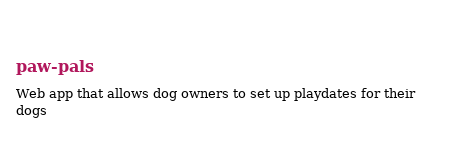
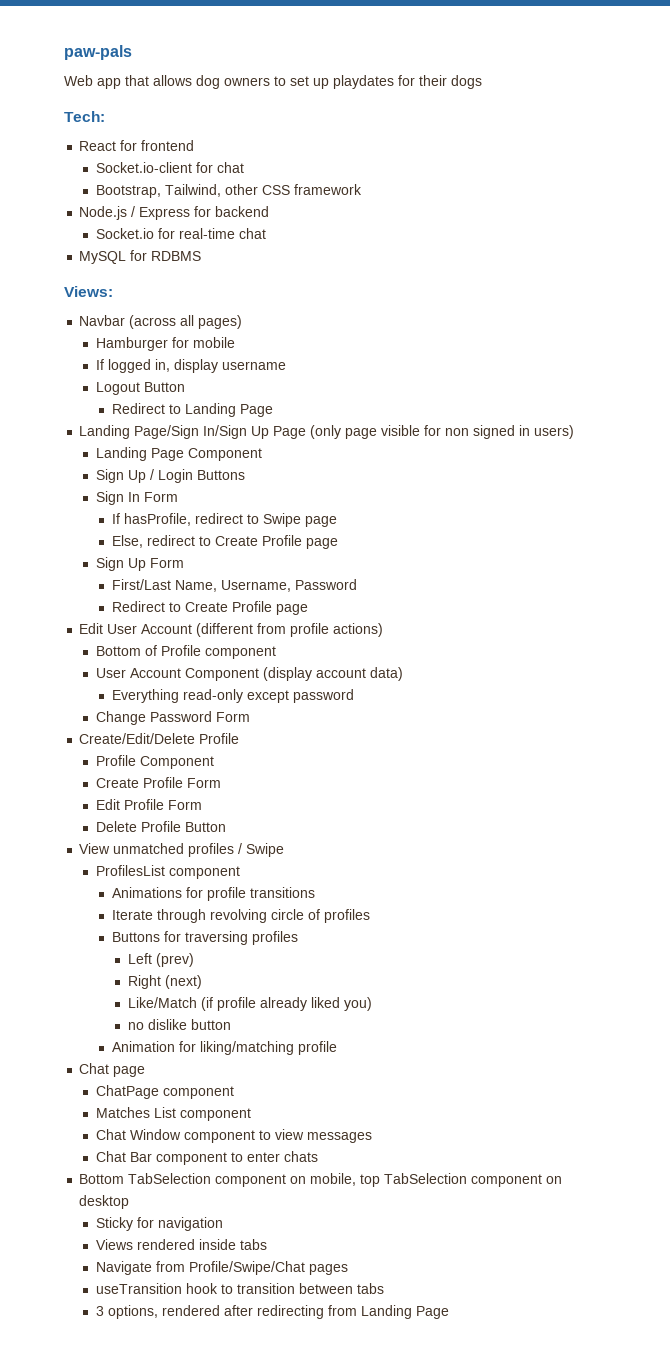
(47, 111) none -> [64,111,105,122] [79,140,195,151] [95,162,244,173] [95,184,362,198] [79,206,270,220] [95,228,266,239] [79,250,202,264] [64,286,113,297] [79,315,243,329] [95,337,235,351] [95,359,286,373] [95,382,185,395] [111,403,273,417] [79,425,575,439] [95,447,262,461] [95,469,245,483] [95,491,178,505] [111,513,337,527] [111,535,338,549] [95,557,184,571] [111,579,357,592] [111,601,308,615] [79,623,384,637] [95,645,276,659] [95,667,403,681] [111,689,354,703] [95,711,250,725] [79,733,240,744] [95,755,214,769] [95,777,221,788] [95,799,202,810] [95,821,226,832] [79,843,285,857] [95,865,240,879] [111,887,315,901] [111,909,370,923] [111,931,298,945] [127,953,194,967] [127,975,202,989] [127,997,372,1011] [127,1019,231,1030] [111,1041,337,1055] [79,1063,146,1077] [95,1085,234,1099] [95,1107,251,1121] [95,1129,372,1143] [95,1151,318,1165] [79,1173,563,1187] [79,1195,130,1209] [95,1217,223,1231] [95,1239,267,1250] [95,1261,348,1275] [95,1283,384,1294] [95,1305,449,1319] // Tech: // React for frontend // Socket.io-client for chat // Bootstrap, Tailwind, other CSS framework // Node.js / Express for backend // Socket.io for real-time chat // MySQL for RDBMS // Views: // Navbar (across all pages) // Hamburger for mobile // If logged in, display username // Logout Button // Redirect to Landing Page // Landing Page/Sign In/Sign Up Page (only page visible for non signed in users) // Landing Page Component // Sign Up / Login Buttons // Sign In Form // If hasProfile, redirect to Swipe page // Else, redirect to Create Profile page // Sign Up Form // First/Last Name, Username, Password // Redirect to Create Profile page // Edit User Account (different from profile actions) // Bottom of Profile component // User Account Component (display account data) // Everything read-only except password // Change Password Form // Create/Edit/Delete Profile // Profile Component // Create Profile Form // Edit Profile Form // Delete Profile Button // View unmatched profiles / Swipe // ProfilesList component // Animations for profile transitions // Iterate through revolving circle of profiles // Buttons for traversing profiles // Left (prev) // Right (next) // Like/Match (if profile already liked you) // no dislike button // Animation for liking/matching profile // Chat page // ChatPage component // Matches List component // Chat Window component to view messages // Chat Bar component to enter chats // Bottom TabSelection component on mobile, top TabSelection component on desktop // Sticky for navigation // Views rendered inside tabs // Navigate from Profile/Swipe/Chat pages // useTransition hook to transition between tabs // 3 options, rendered after redirecting from Landing Page

